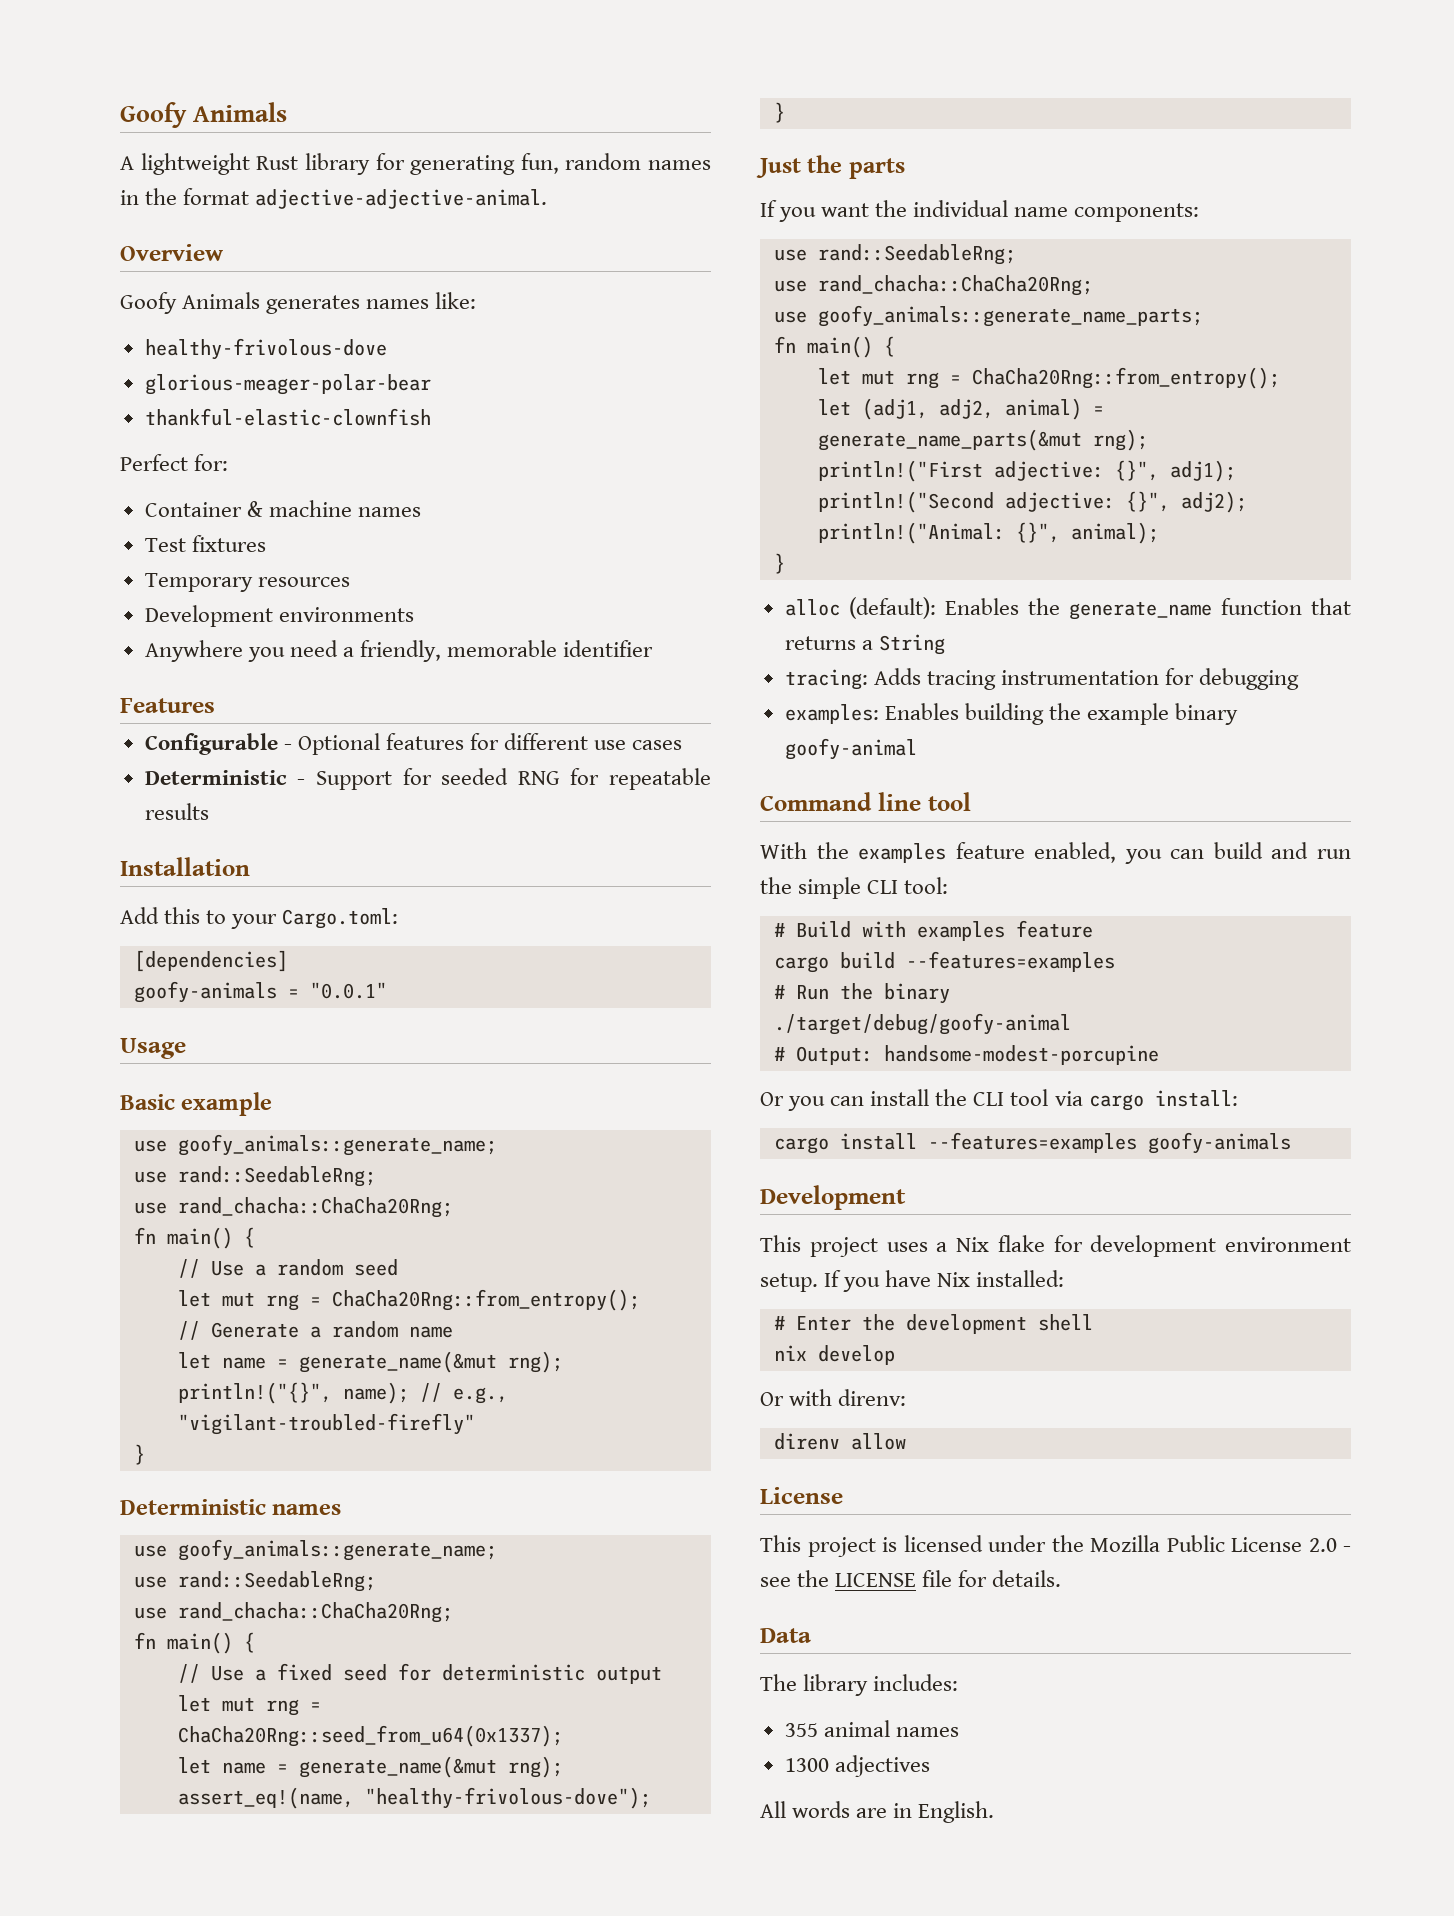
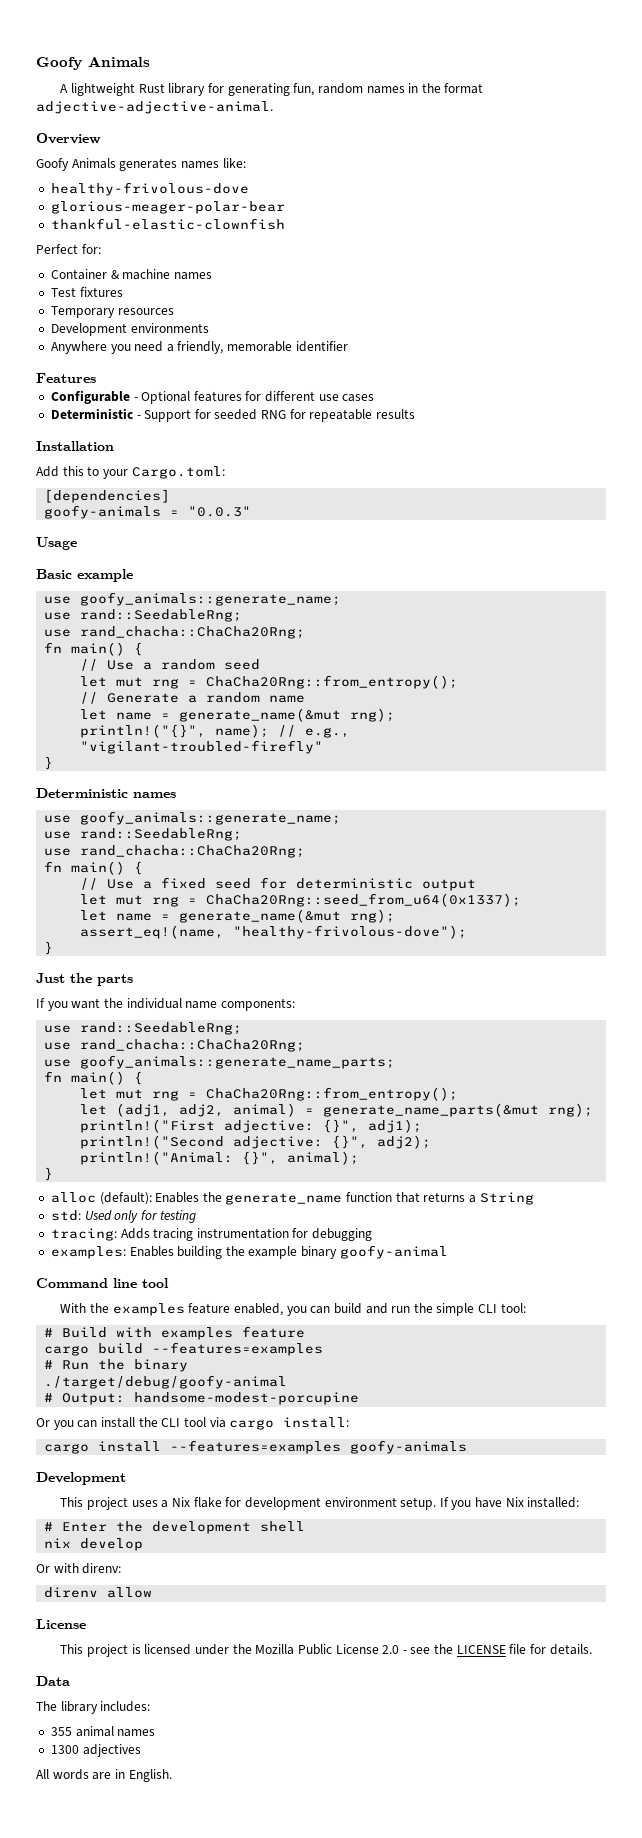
[309,982,387,999] "0.0.1" -> [188,506,252,517] "0.0.3"
(945, 644) none -> [50,1210,197,1223] // std: Used only for testing

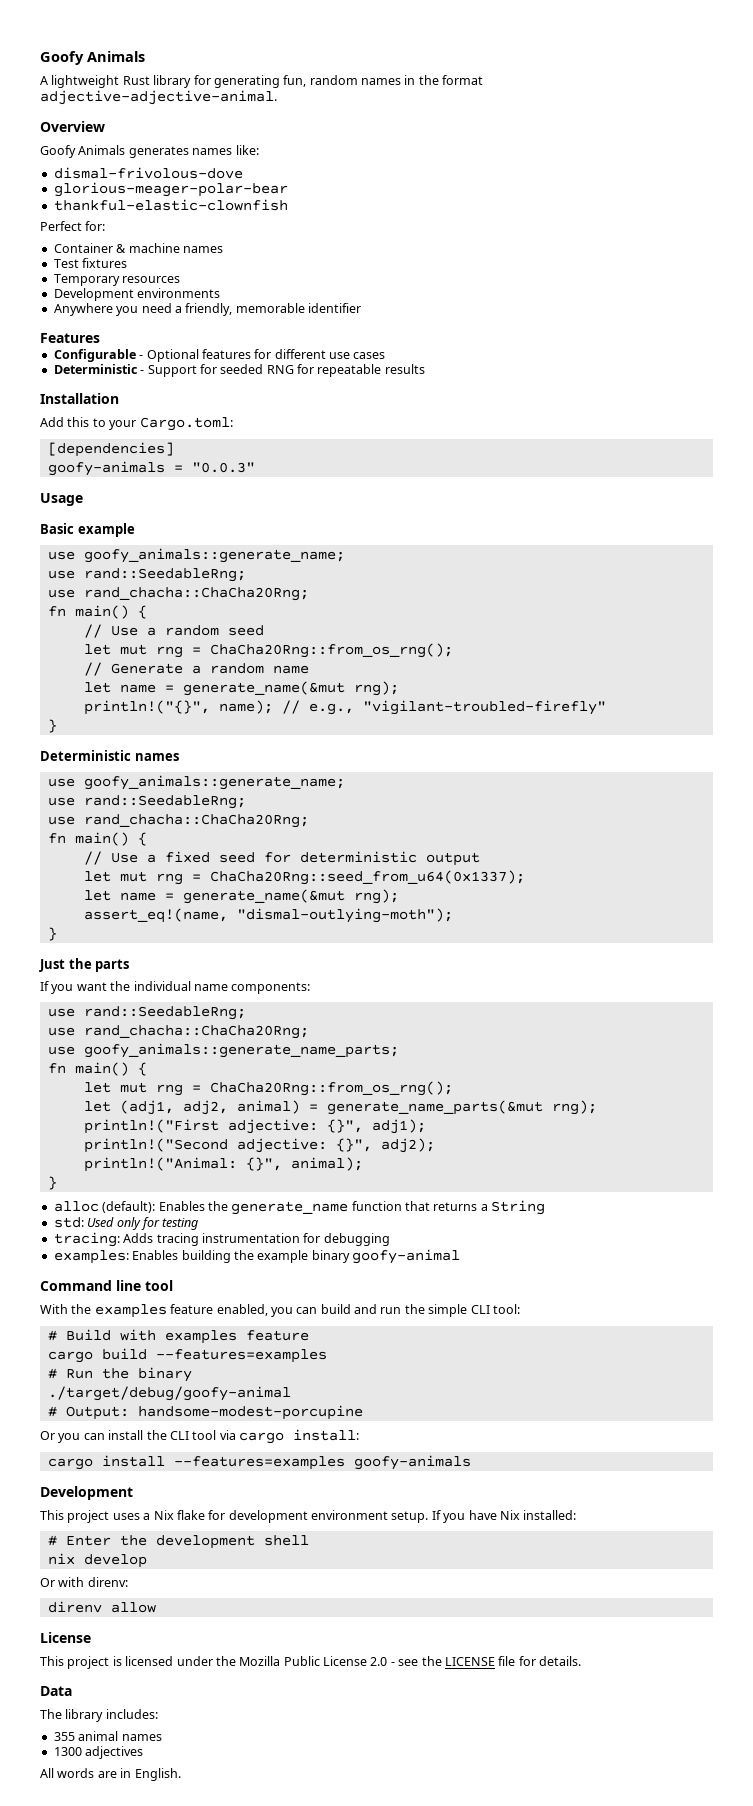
[50,182,249,196] healthy-frivolous-dove -> [53,167,243,179] dismal-frivolous-dove
[206,675,459,689] ChaCha20Rng::from_entropy(); -> [209,643,453,658] ChaCha20Rng::from_os_rng();
[233,925,468,939] "healthy-frivolous-dove"); -> [236,908,453,923] "dismal-outlying-moth");
[206,1087,459,1101] ChaCha20Rng::from_entropy(); -> [209,1081,453,1096] ChaCha20Rng::from_os_rng();

